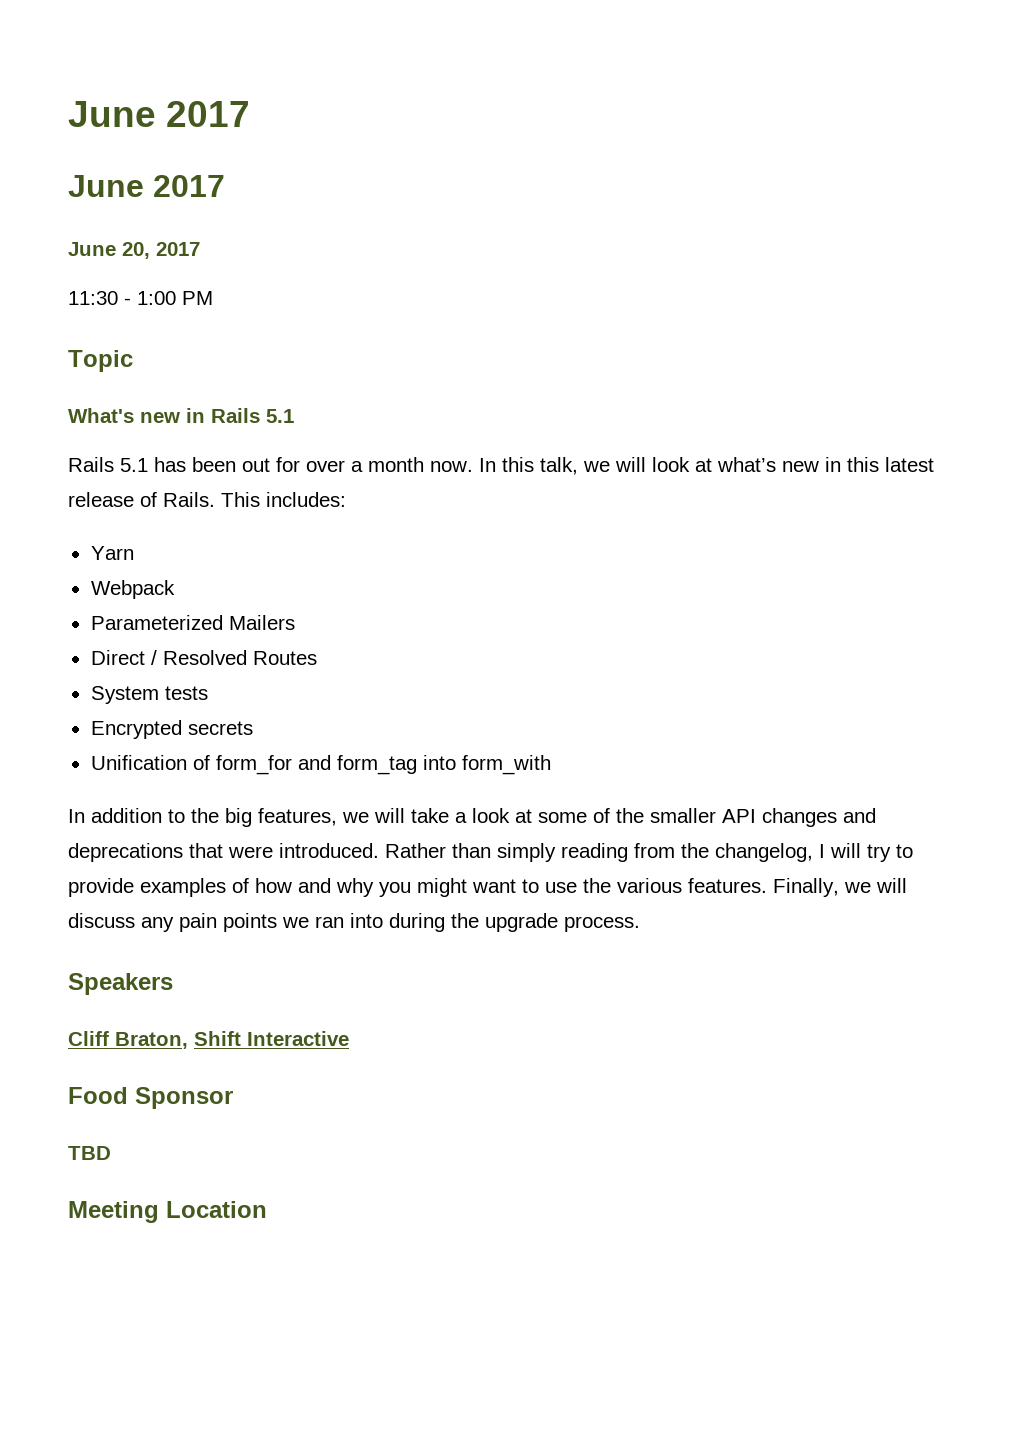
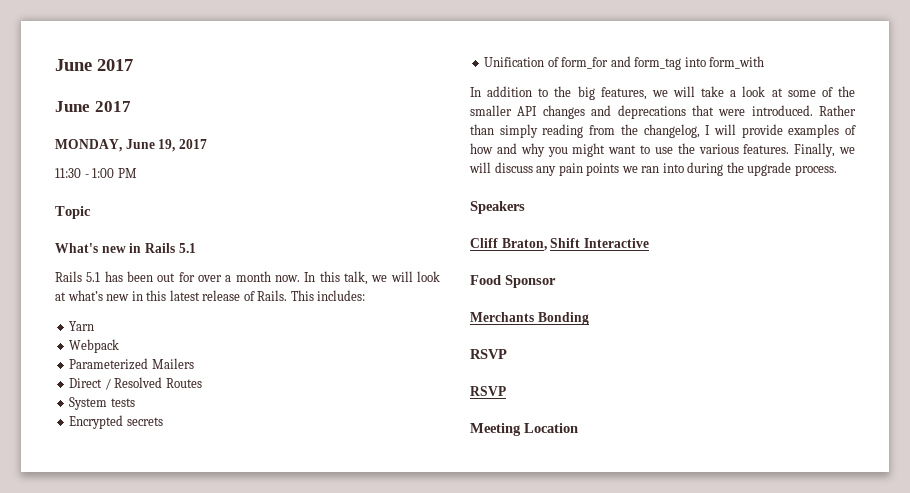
[68,242,150,259] June 20, -> [55,139,176,152] MONDAY, June 19,
[867,844,913,862] try to -> (736, 129) none
[68,1146,111,1160] TBD -> [470,312,589,325] [470,349,507,359] [470,386,506,396] Merchants Bonding // RSVP // RSVP

